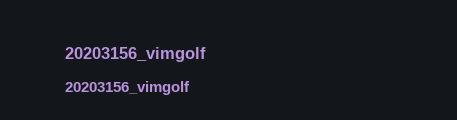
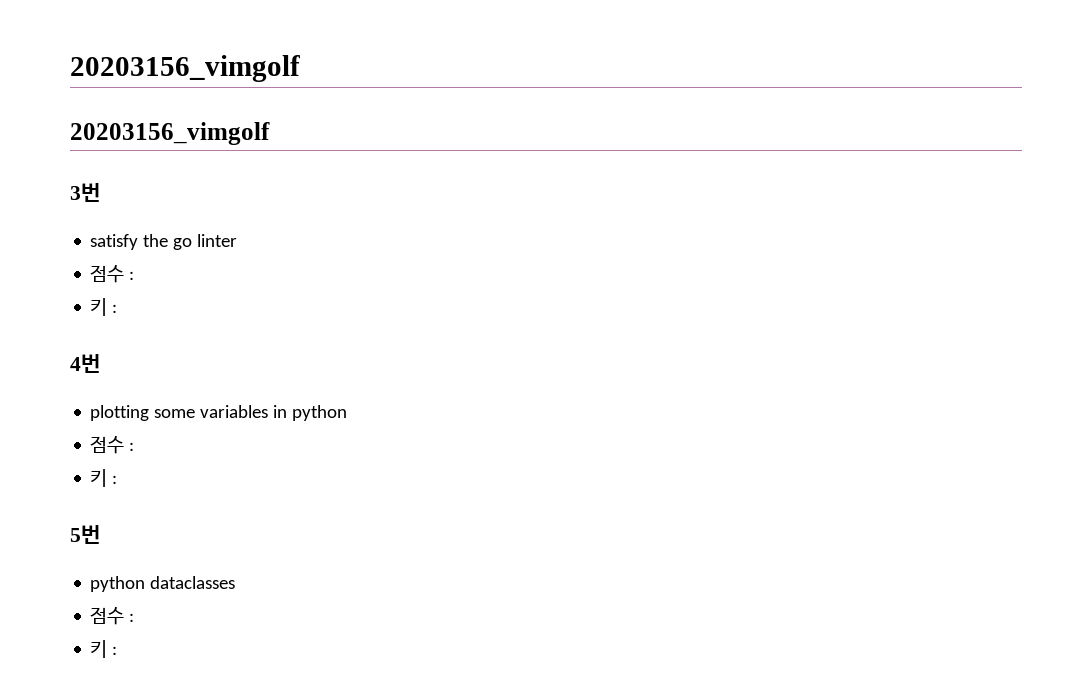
(190, 88) none -> [70,183,101,202] [90,234,238,250] [90,265,135,283] [90,298,118,316] [70,354,101,373] [90,405,348,421] [90,436,135,454] [90,469,118,487] [70,525,101,544] [90,576,236,592] [90,607,135,625] [90,640,118,658] // 3번 // satisfy the go linter // 점수 : // 키 : // 4번 // plotting some variables in python // 점수 : // 키 : // 5번 // python dataclasses // 점수 : // 키 :

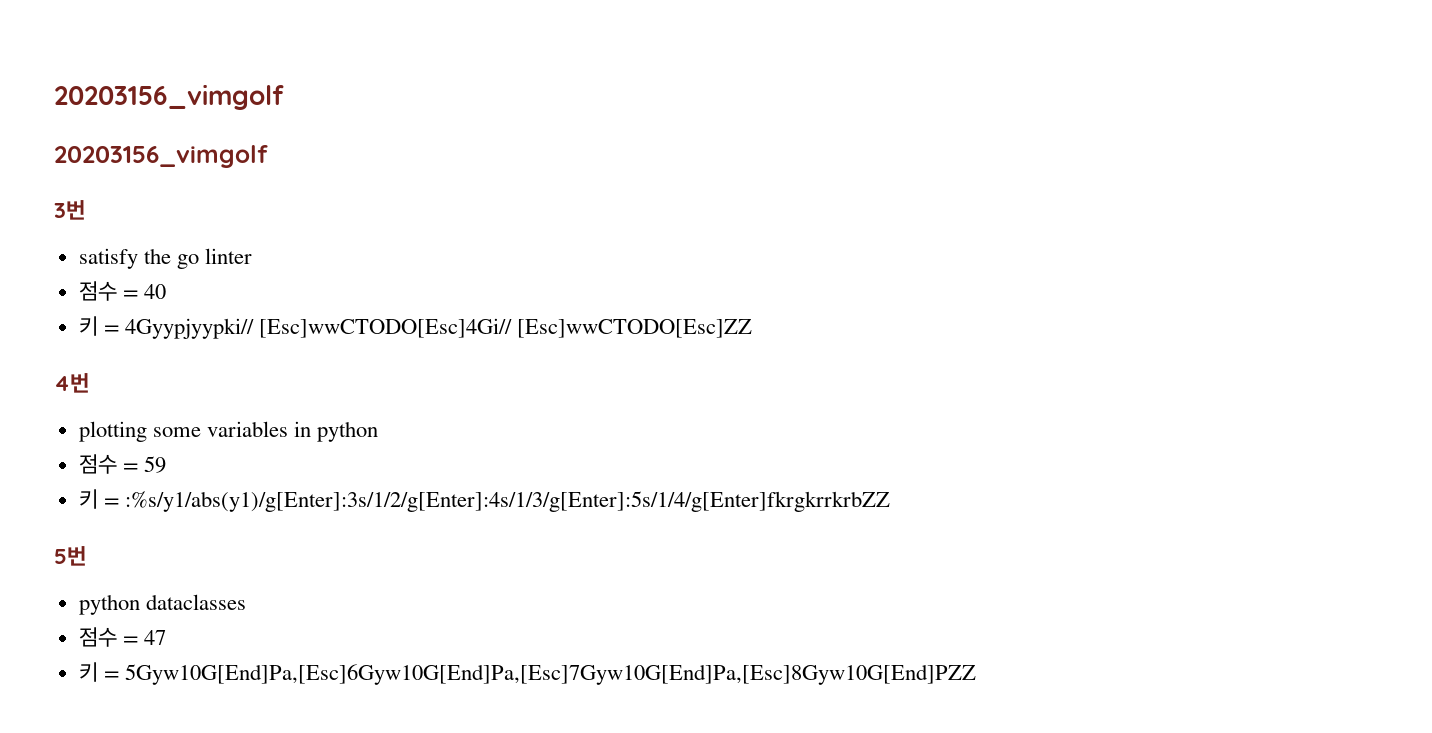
[129,271,135,280] [90,298,118,316] : // 키 : -> [122,284,166,299] [78,316,753,339] = 40 // 키 = 4Gyypjyypki// [Esc]wwCTODO[Esc]4Gi// [Esc]wwCTODO[Esc]ZZ
[129,442,135,451] [90,469,118,487] : // 키 : -> [122,456,166,473] [78,489,890,512] = 59 // 키 = :%s/y1/abs(y1)/g[Enter]:3s/1/2/g[Enter]:4s/1/3/g[Enter]:5s/1/4/g[Enter]fkrgkrrkrbZZ
[129,613,135,622] [90,640,118,658] : // 키 : -> [122,630,166,645] [78,662,976,685] = 47 // 키 = 5Gyw10G[End]Pa,[Esc]6Gyw10G[End]Pa,[Esc]7Gyw10G[End]Pa,[Esc]8Gyw10G[End]PZZ

